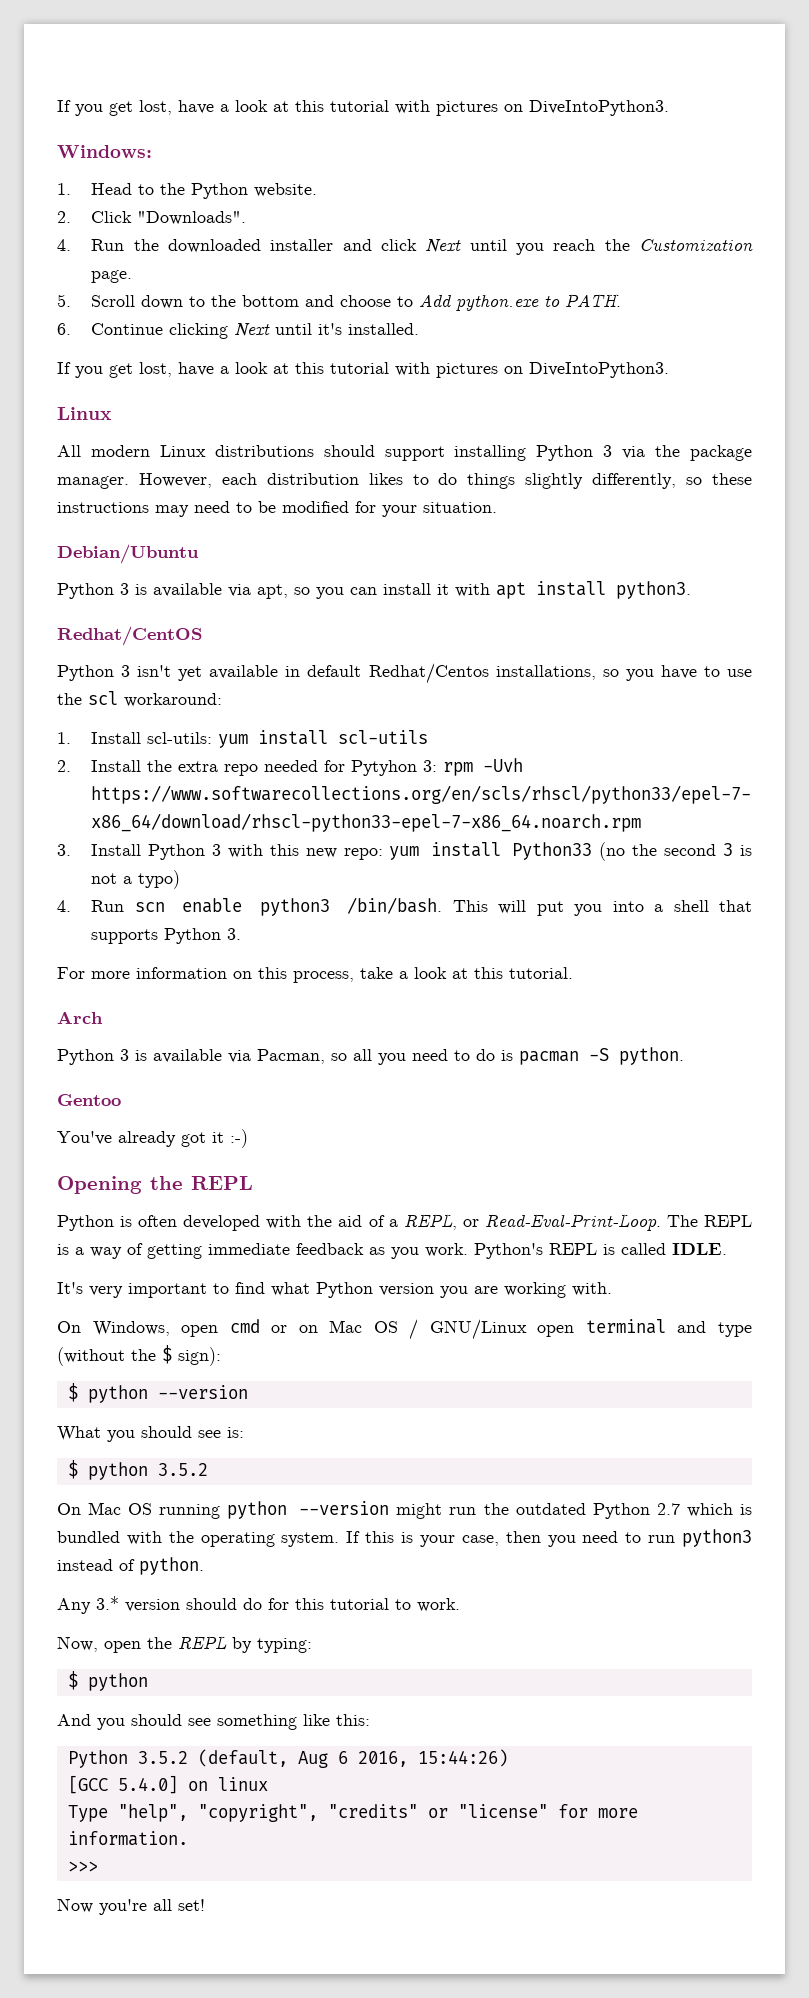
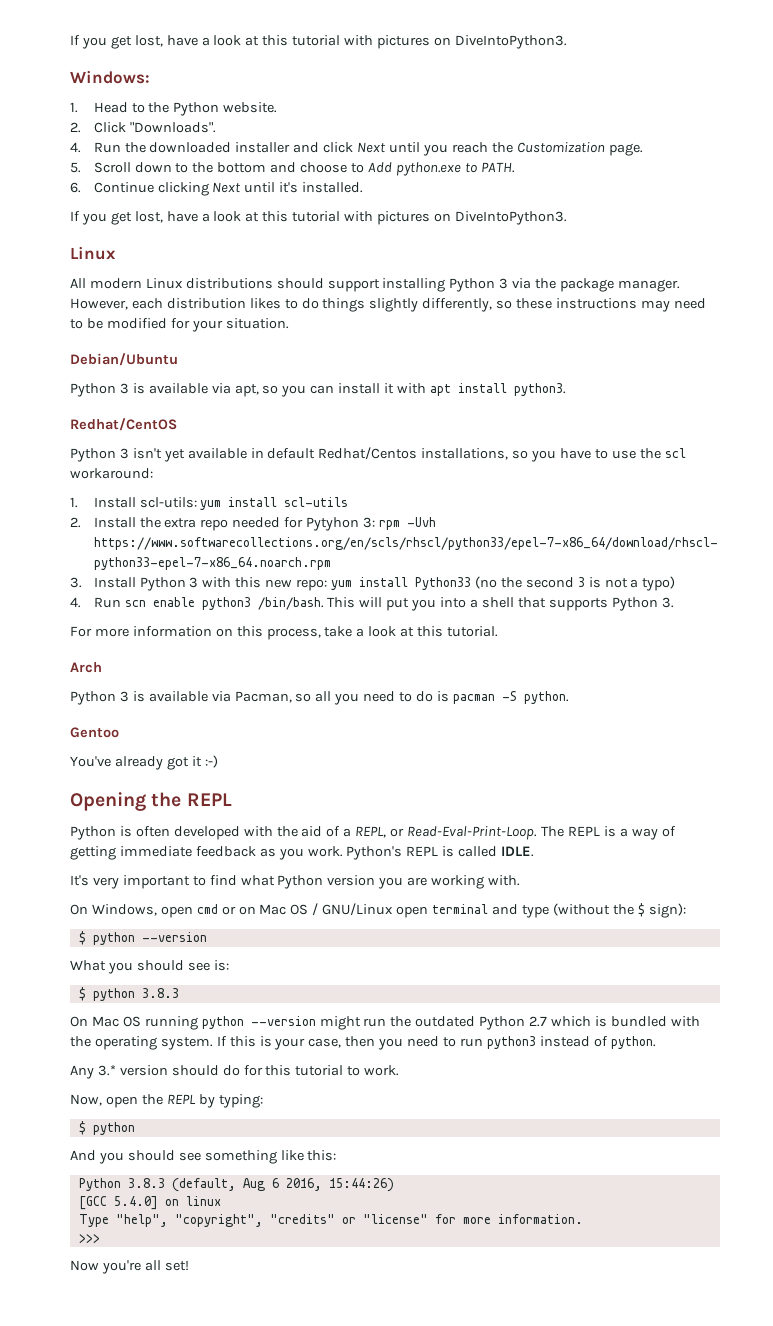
[157,1463,208,1476] 3.5.2 -> [141,988,179,998] 3.8.3
[137,1751,188,1764] 3.5.2 -> [127,1178,165,1188] 3.8.3

